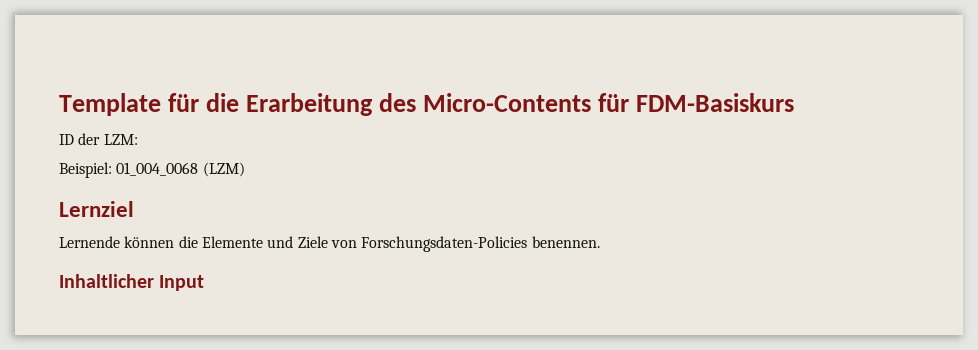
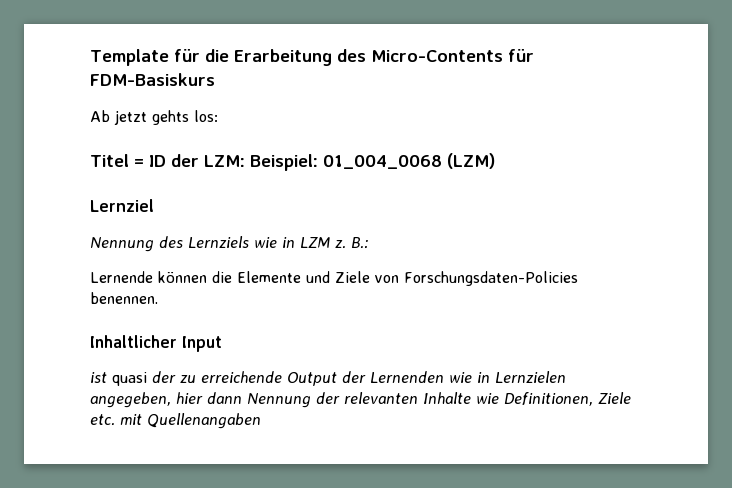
(795, 102) none -> [90,110,218,125] [90,154,144,167] Ab jetzt gehts los: // Titel =
(138, 139) // -> (245, 161) none
(134, 209) none -> [90,236,369,252] // Nennung des Lernziels wie in LZM z. B.:
(205, 283) none -> [90,371,566,386] [90,392,631,408] [90,413,261,429] // ist quasi der zu erreichende Output der Lernenden wie in Lernzielen angegeben, hier dann Nennung der relevanten Inhalte wie Definitionen, Ziele etc. mit Quellenangaben

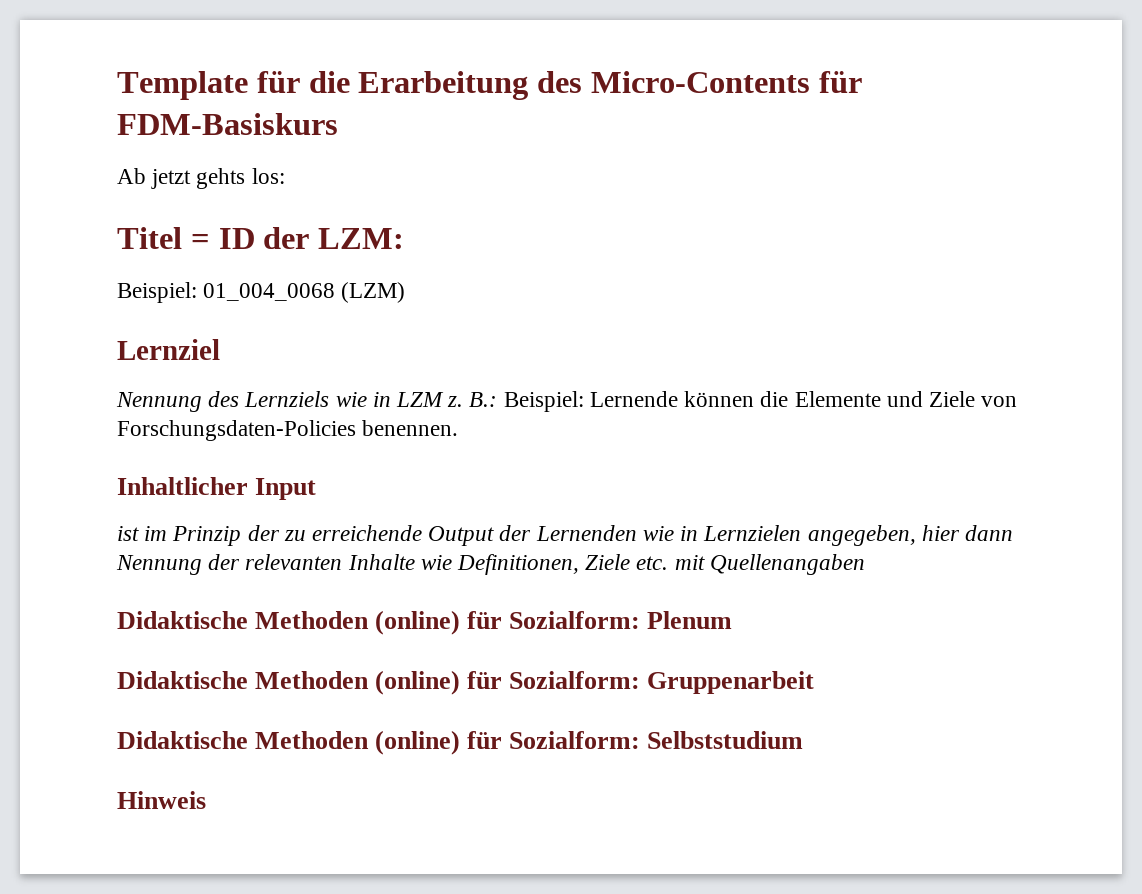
(245, 161) none -> (405, 238) //
(369, 243) // -> [503,391,584,412] Beispiel:
[112,372,147,386] quasi -> [144,526,242,546] im Prinzip
(261, 421) none -> [117,610,733,635] [117,670,815,695] [117,730,804,755] [117,791,206,809] // Didaktische Methoden (online) für Sozialform: Plenum // Didaktische Methoden (online) für Sozialform: Gruppenarbeit // Didaktische Methoden (online) für Sozialform: Selbststudium // Hinweis

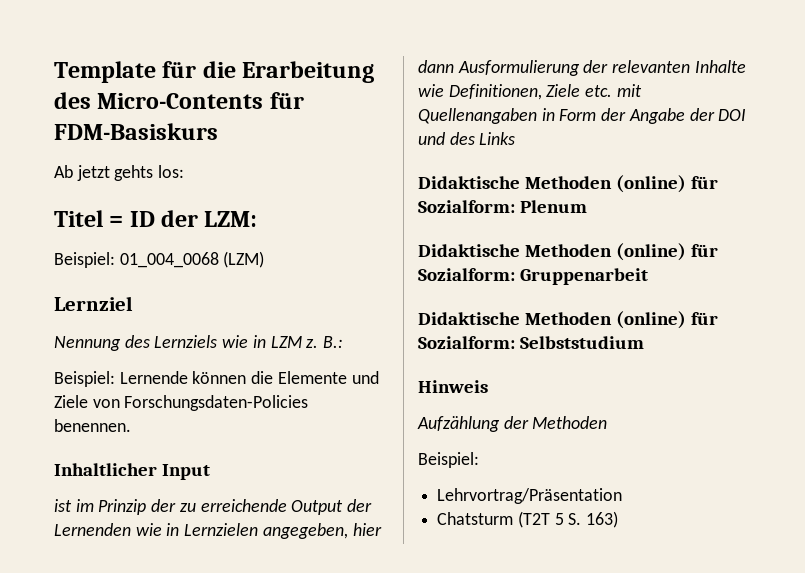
(498, 399) none -> (344, 342) //
[116,555,202,575] Nennung -> [457,60,580,76] Ausformulierung
(865, 564) none -> [541,108,747,124] [418,132,516,145] in Form der Angabe der DOI und des Links
(206, 800) none -> [417,416,608,432] [418,452,479,468] [437,488,623,504] [437,511,619,528] // Aufzählung der Methoden // Beispiel: // Lehrvortrag/Präsentation // Chatsturm (T2T 5 S. 163)

